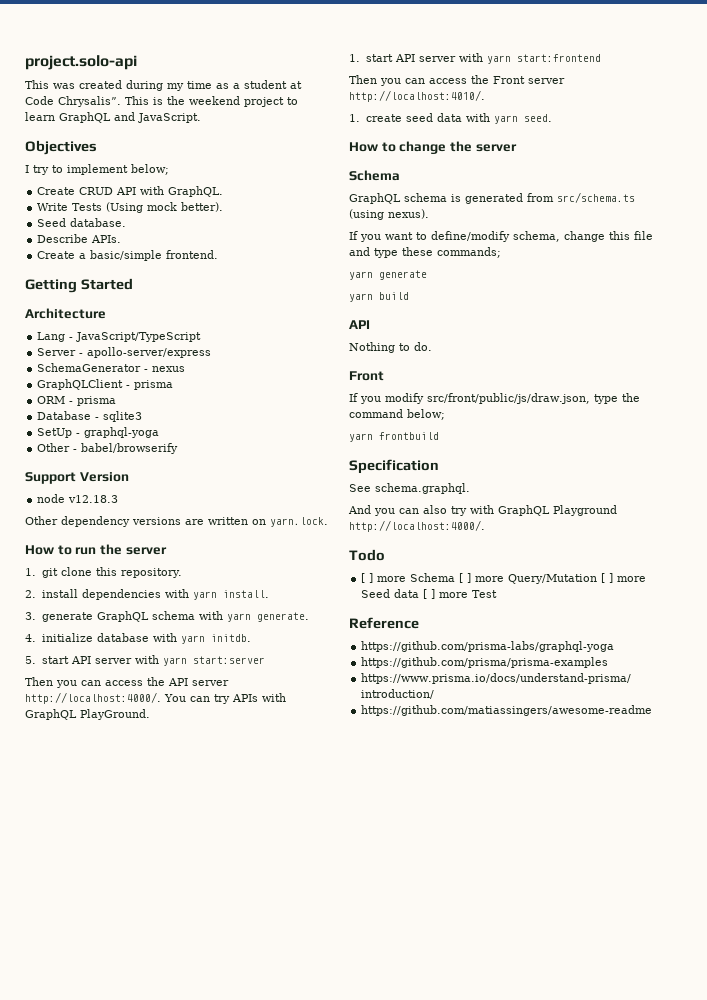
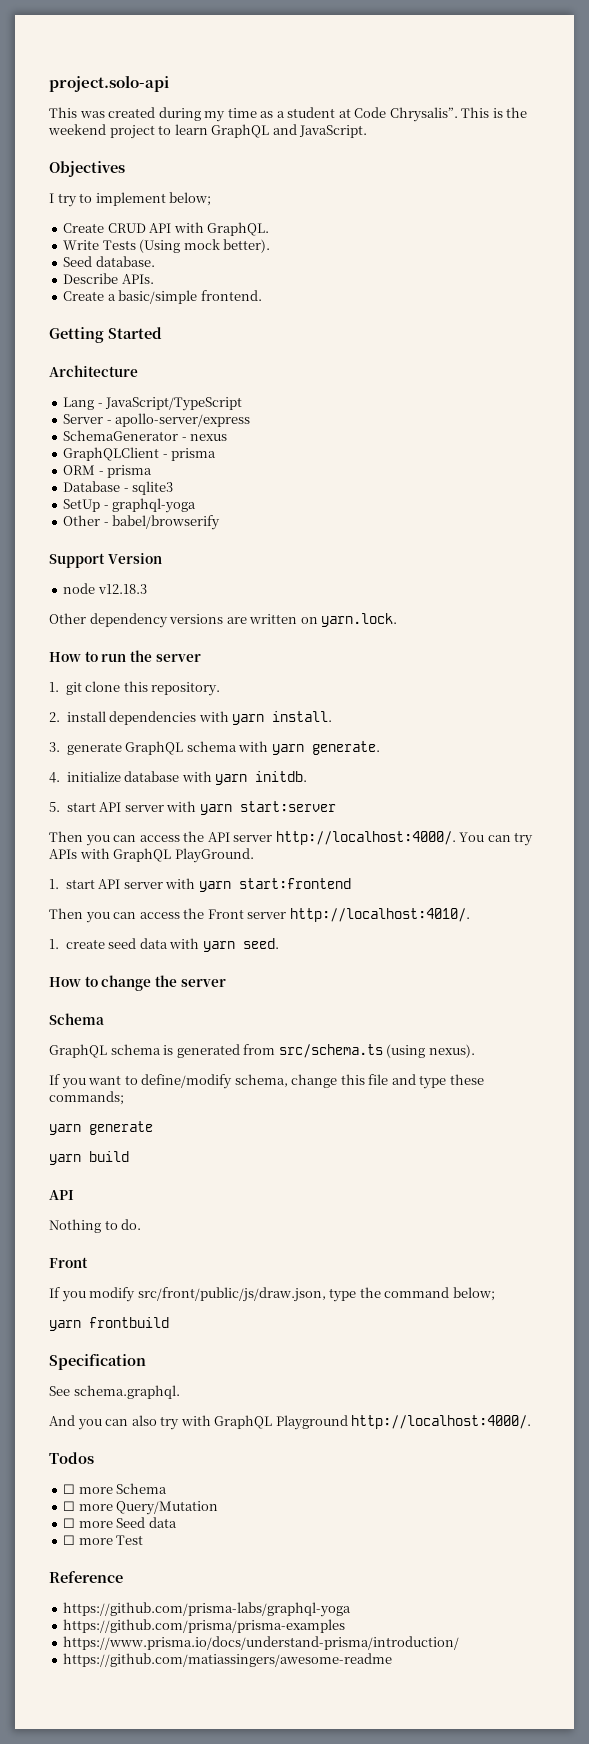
[349,549,385,561] [361,573,374,583] Todo // [ ] -> [49,1452,94,1464] [63,1484,76,1494] Todos // ☐
[459,573,472,583] [ ] -> [63,1501,76,1511] // ☐
[601,573,614,583] [ ] -> [63,1518,76,1528] // ☐
[423,589,436,599] [ ] -> [63,1535,76,1545] // ☐

